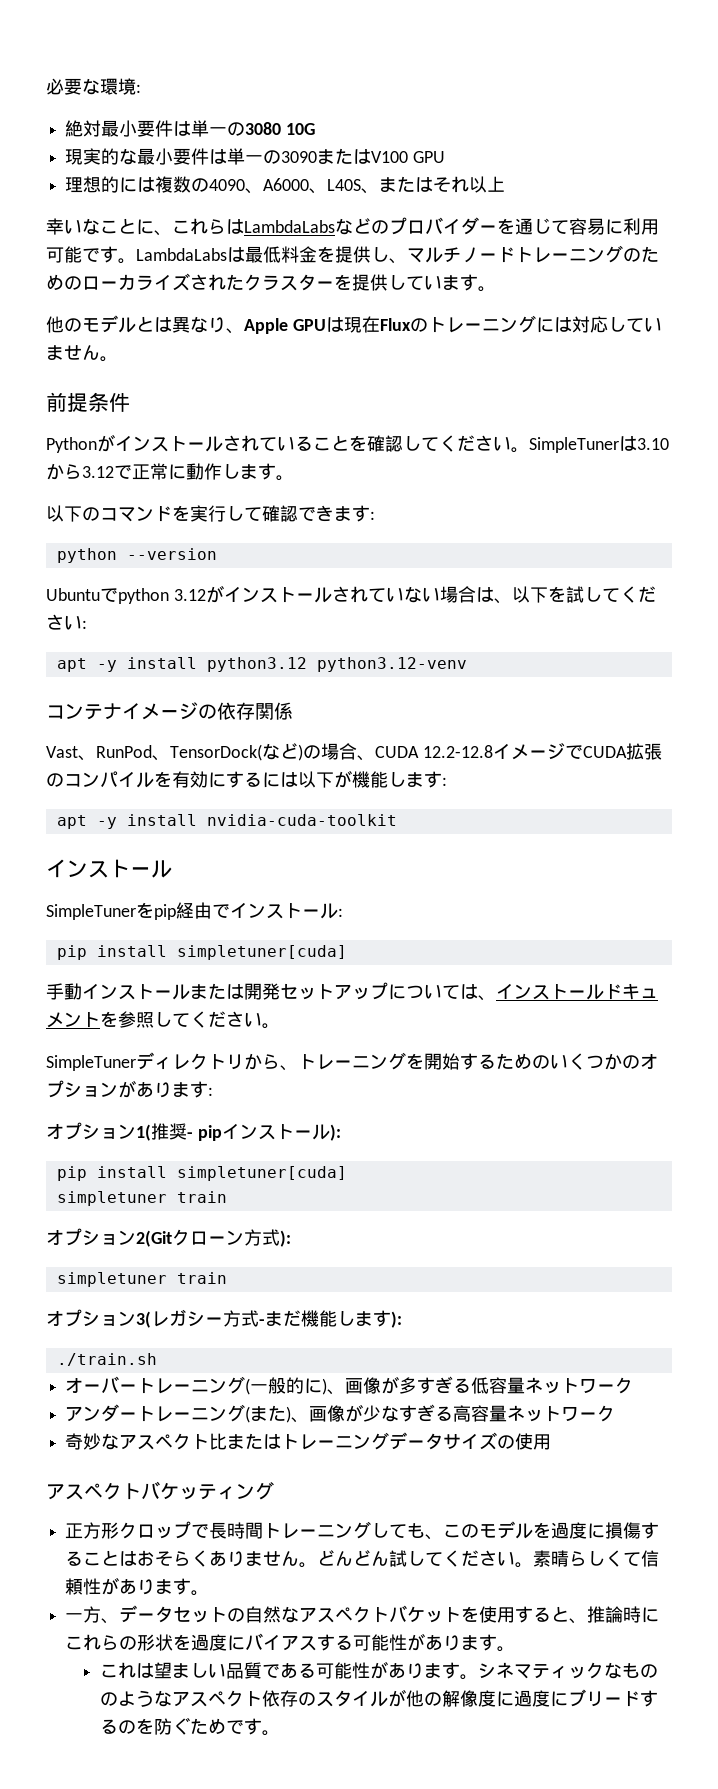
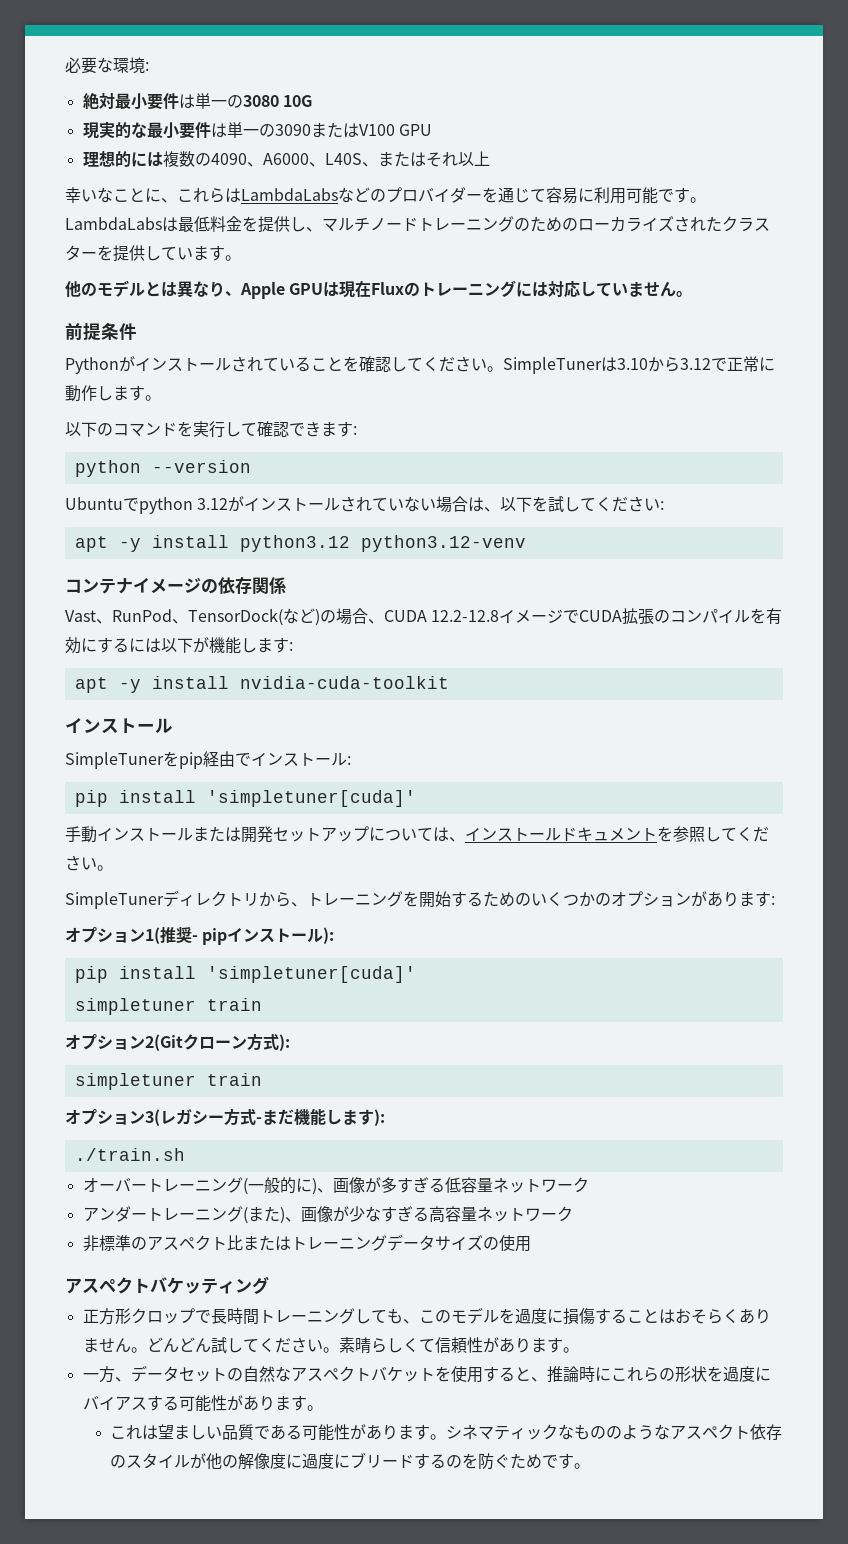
[176,945,347,960] simpletuner[cuda] -> [206,790,416,807] 'simpletuner[cuda]'
[176,1166,347,1181] simpletuner[cuda] -> [206,966,416,983] 'simpletuner[cuda]'
[65,1433,120,1450] 奇妙な -> [82,1235,147,1252] 非標準の

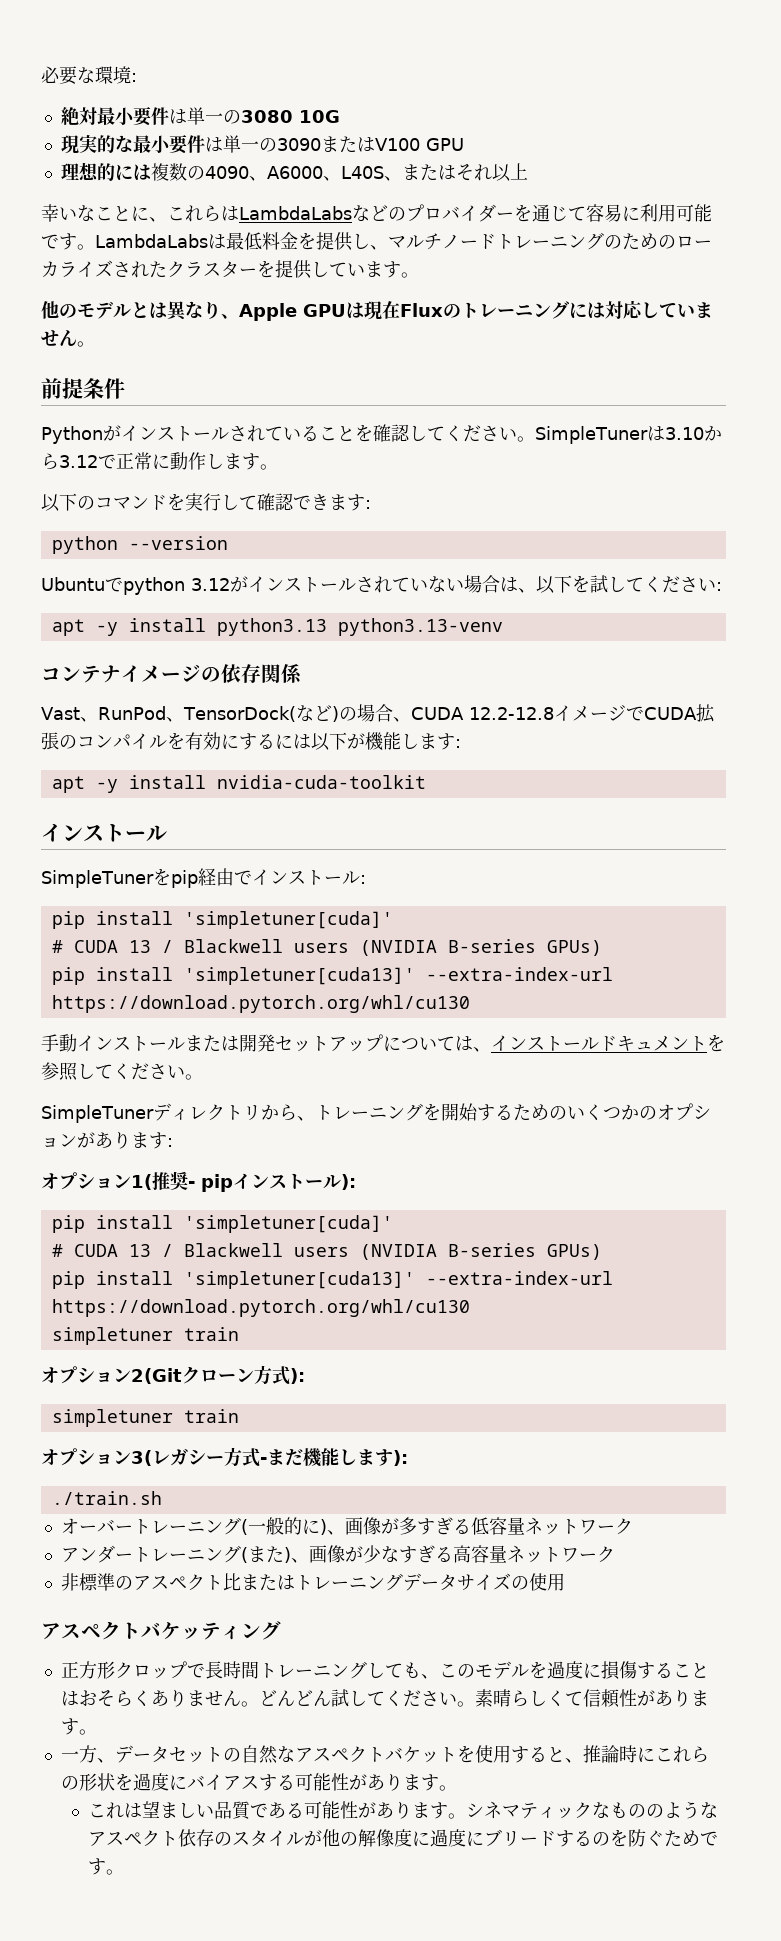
[239,535,526,552] python3.12 python3.12-venv -> [216,618,503,636] python3.13 python3.13-venv
(416, 798) none -> [51,939,602,956] [51,967,613,985] [51,995,470,1013] // # CUDA 13 / Blackwell users (NVIDIA B-series GPUs) // pip install 'simpletuner[cuda13]' --extra-index-url https://download.pytorch.org/whl/cu130
(416, 974) none -> [51,1243,602,1260] [51,1271,613,1289] [51,1299,470,1317] // # CUDA 13 / Blackwell users (NVIDIA B-series GPUs) // pip install 'simpletuner[cuda13]' --extra-index-url https://download.pytorch.org/whl/cu130

